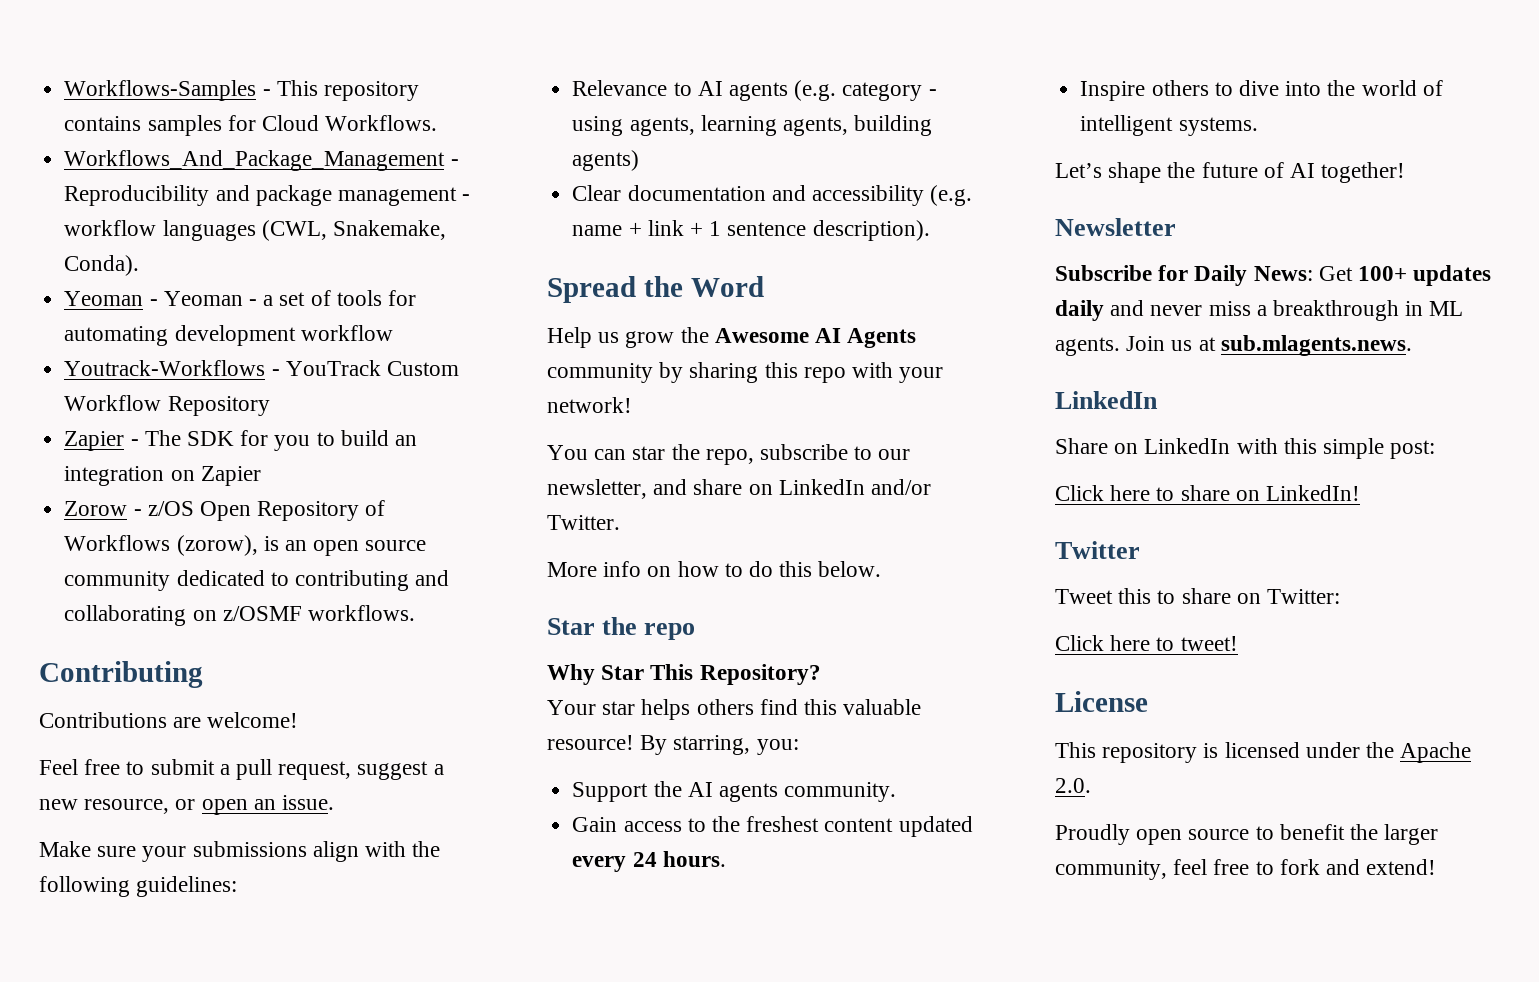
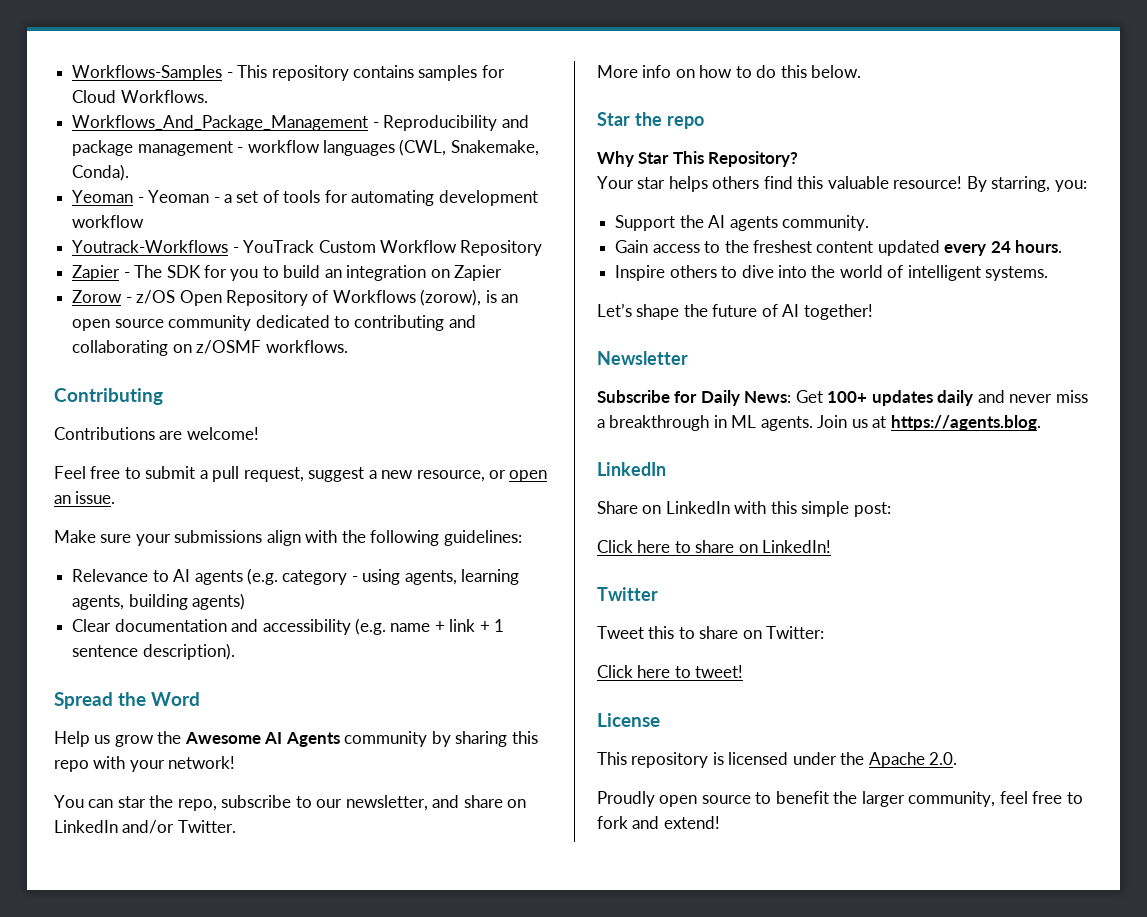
[1220,335,1412,356] sub.mlagents.news. -> [890,415,1041,431] https://agents.blog.

